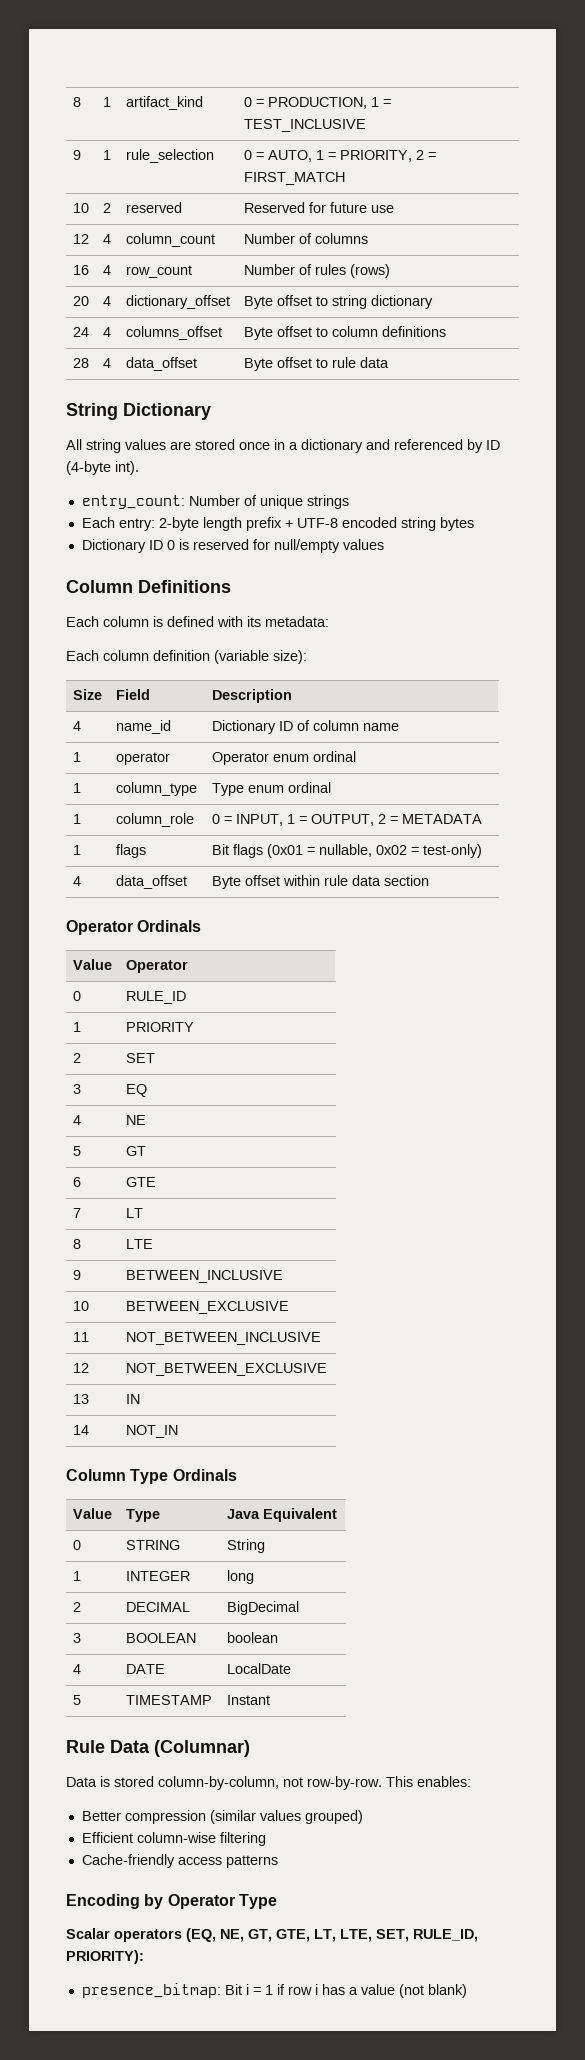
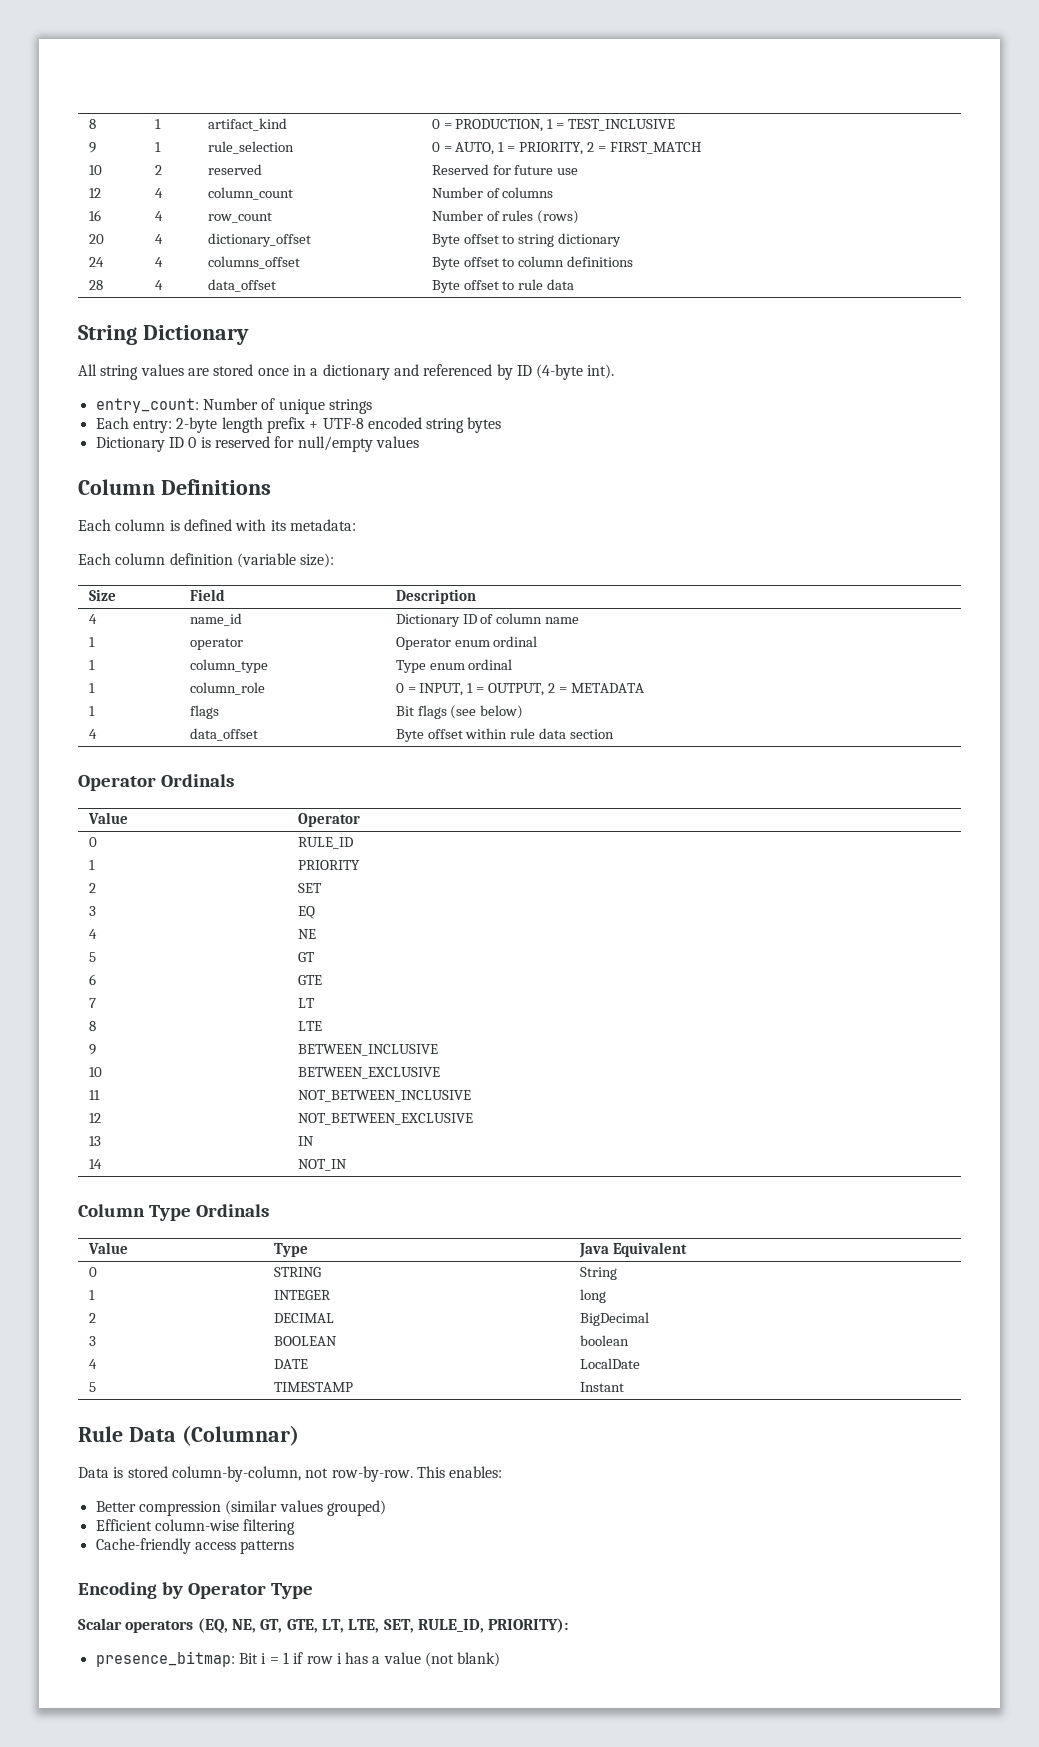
[266,844,482,858] (0x01 = nullable, 0x02 = test-only) -> [450,705,524,719] (see below)

